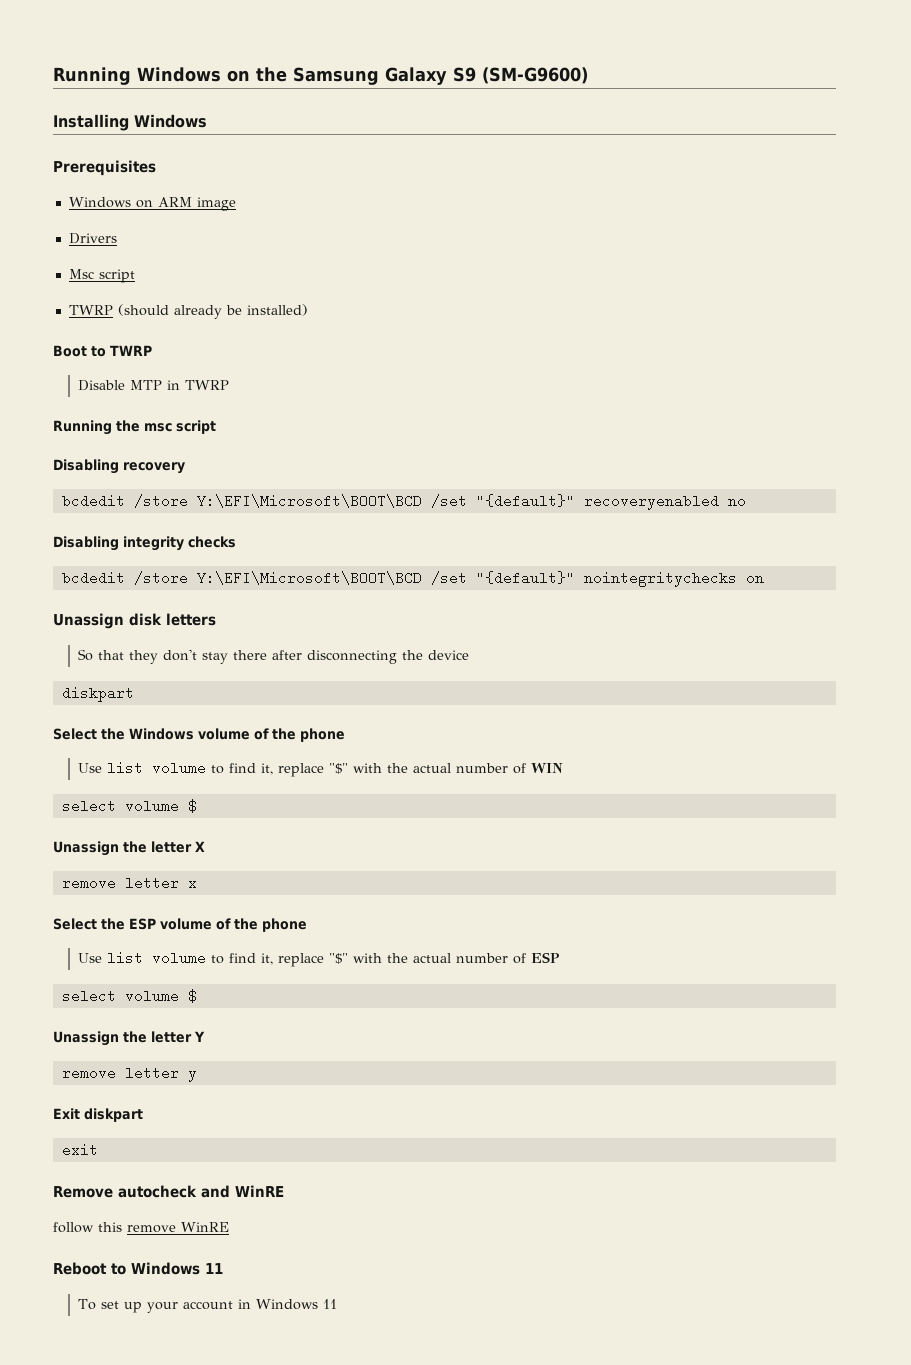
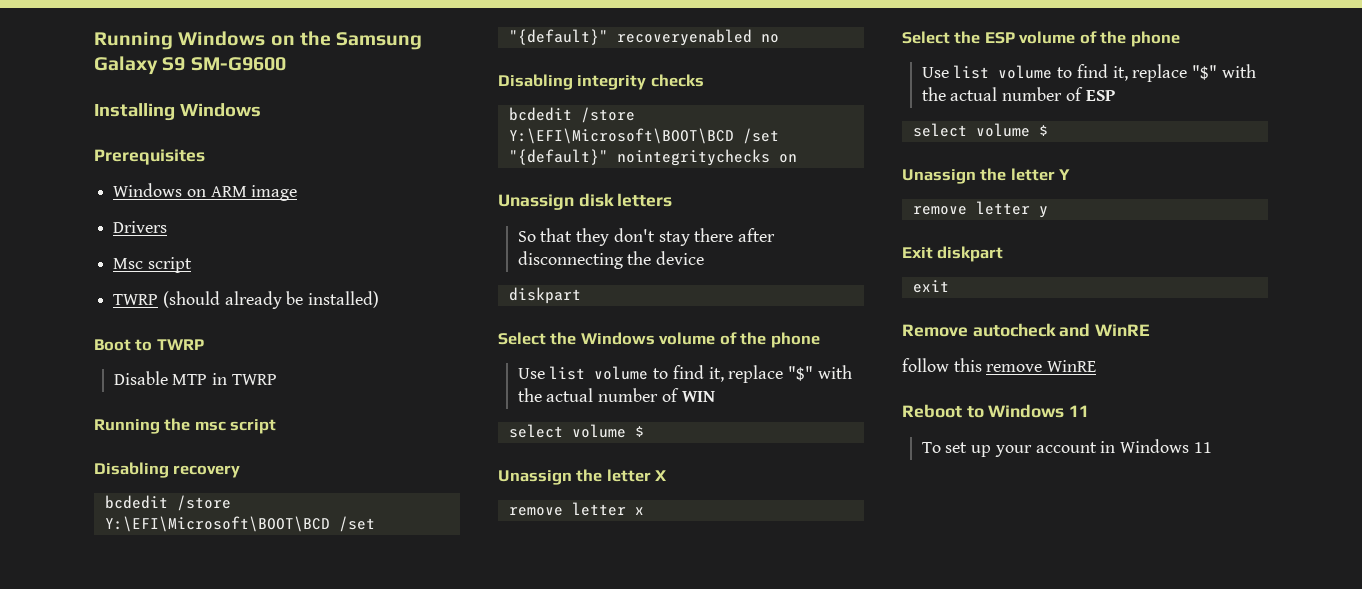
[482,67,588,84] (SM-G9600) -> [190,57,286,71] SM-G9600

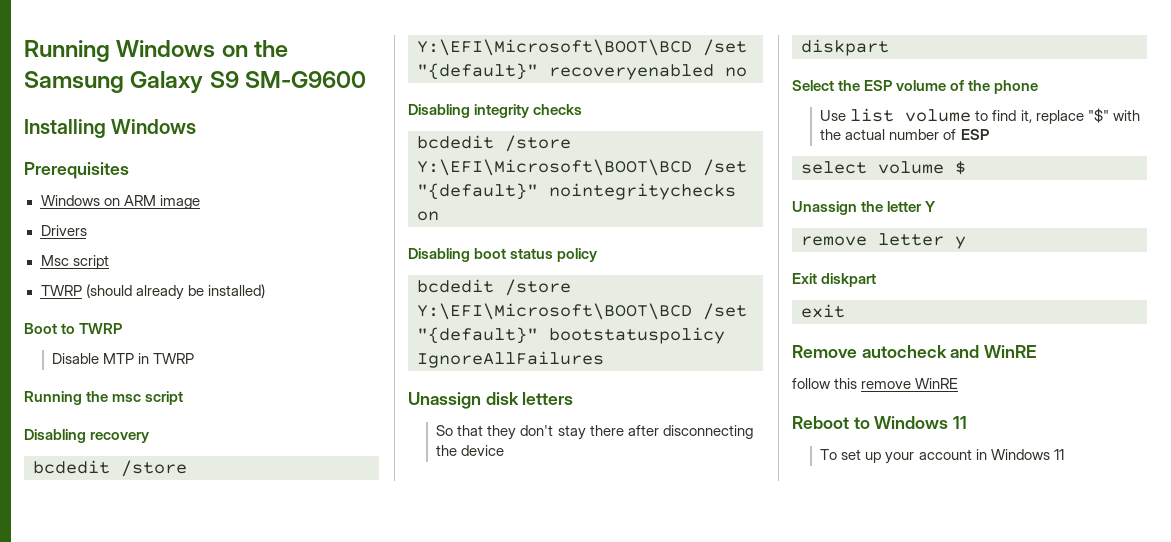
(797, 158) none -> [408,248,598,262] [417,279,571,296] [417,303,747,320] [417,327,725,344] [417,351,604,368] // Disabling boot status policy // bcdedit /store Y:\EFI\Microsoft\BOOT\BCD /set "{default}" bootstatuspolicy IgnoreAllFailures
[498,332,820,348] [517,365,852,383] [517,388,715,402] [508,424,644,438] [498,469,668,485] [508,502,644,516] // Select the Windows volume of the phone // Use list volume to find it, replace "$" with the actual number of WIN // select volume $ // Unassign the letter X // remove letter x -> (889, 47) none

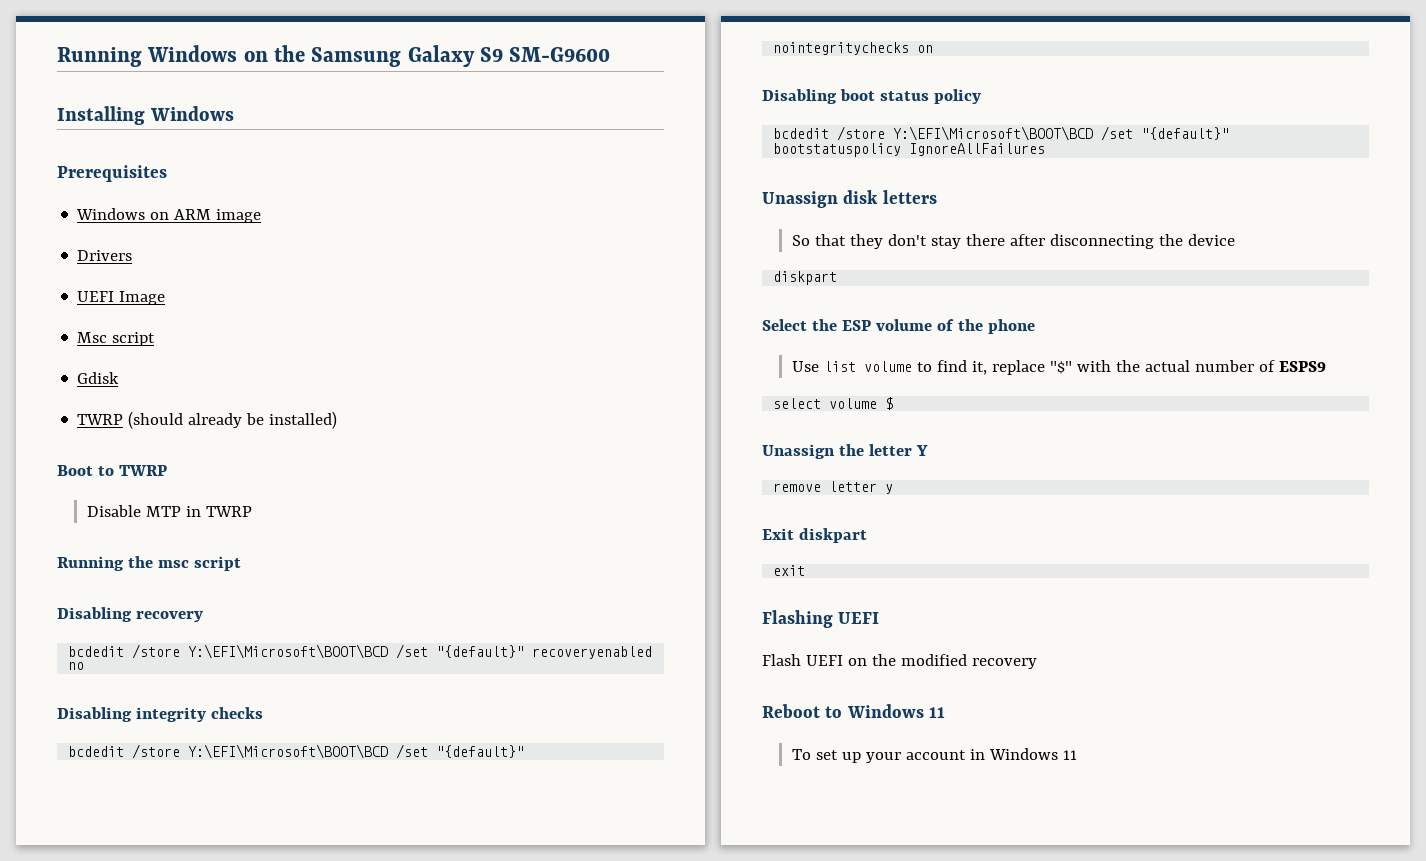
(87, 230) none -> [77,291,166,305] // UEFI Image
(109, 262) none -> [77,372,120,384] // Gdisk
[960,129,989,140] ESP -> [1279,361,1327,372] ESPS9
[792,345,1037,358] [792,378,959,389] Remove autocheck and WinRE // follow this remove WinRE -> [762,610,880,628] [762,654,1037,669] Flashing UEFI // Flash UEFI on the modified recovery

